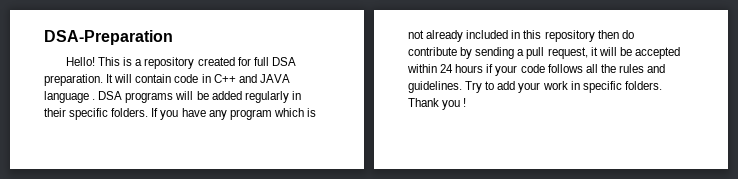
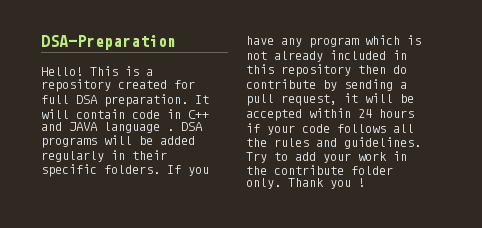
[582,81,662,93] specific folders. -> [246,165,393,175] [246,178,281,189] the contribute folder only.

